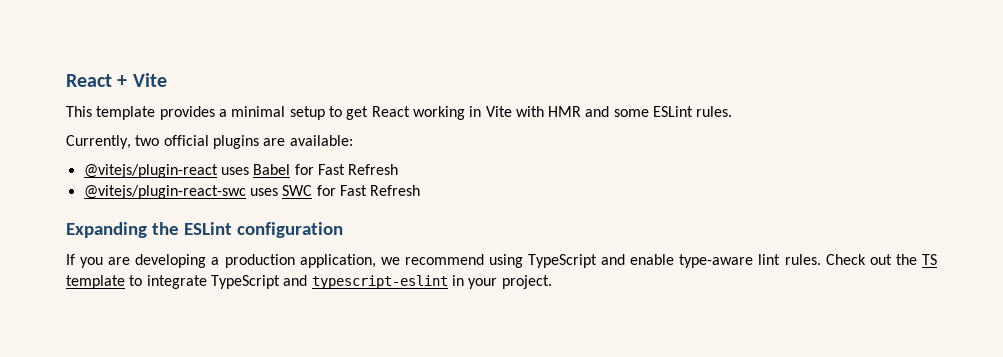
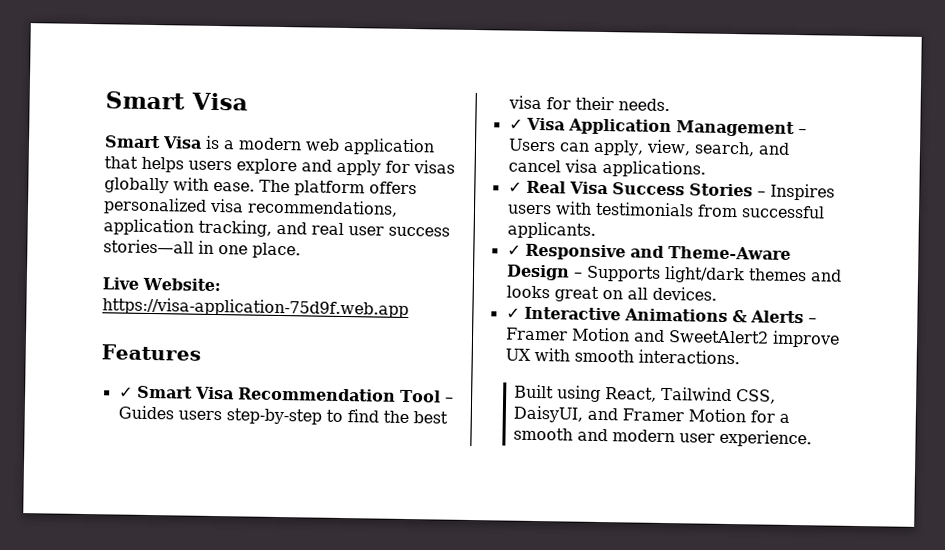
[66,73,167,87] [66,106,733,120] [66,135,353,149] [83,164,399,178] [83,185,421,199] [66,222,343,238] [66,254,938,268] [66,275,552,289] React + Vite // This template provides a minimal setup to get React working in Vite with HMR and some ESLint rules. // Currently, two official plugins are available: // @vitejs/plugin-react uses Babel for Fast Refresh // @vitejs/plugin-react-swc uses SWC for Fast Refresh // Expanding the ESLint configuration // If you are developing a production application, we recommend using TypeScript and enable type-aware lint rules. Check out the TS template to integrate TypeScript and typescript-eslint in your project. -> [105,91,248,111] [104,135,435,156] [104,156,455,176] [104,177,417,197] [103,197,398,217] [103,218,450,237] [103,239,301,259] [102,277,221,292] [102,297,409,319] [101,344,201,361] [118,385,454,403] [117,405,448,425] [507,95,670,112] [508,117,807,137] [507,138,790,157] [507,159,706,178] [507,180,835,201] [506,201,825,219] [506,221,596,239] [506,243,791,261] [505,264,842,284] [505,285,717,302] [505,306,817,324] [505,327,840,348] [504,347,740,365] [514,384,777,404] [513,405,791,423] [513,427,813,448] Smart Visa // Smart Visa is a modern web application that helps users explore and apply for visas globally with ease. The platform offers personalized visa recommendations, application tracking, and real user success stories—all in one place. // Live Website: https://visa-application-75d9f.web.app // Features // ✓ Smart Visa Recommendation Tool – Guides users step-by-step to find the best visa for their needs. // ✓ Visa Application Management – Users can apply, view, search, and cancel visa applications. // ✓ Real Visa Success Stories – Inspires users with testimonials from successful applicants. // ✓ Responsive and Theme-Aware Design – Supports light/dark themes and looks great on all devices. // ✓ Interactive Animations & Alerts – Framer Motion and SweetAlert2 improve UX with smooth interactions. // Built using React, Tailwind CSS, DaisyUI, and Framer Motion for a smooth and modern user experience.

